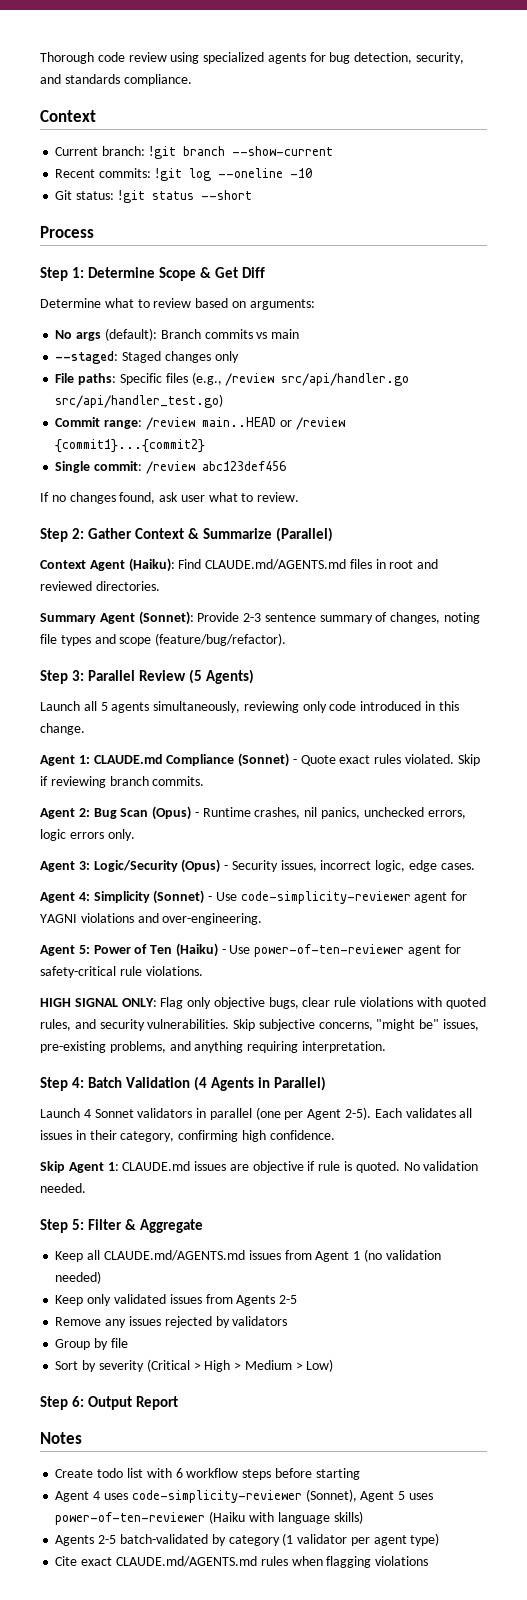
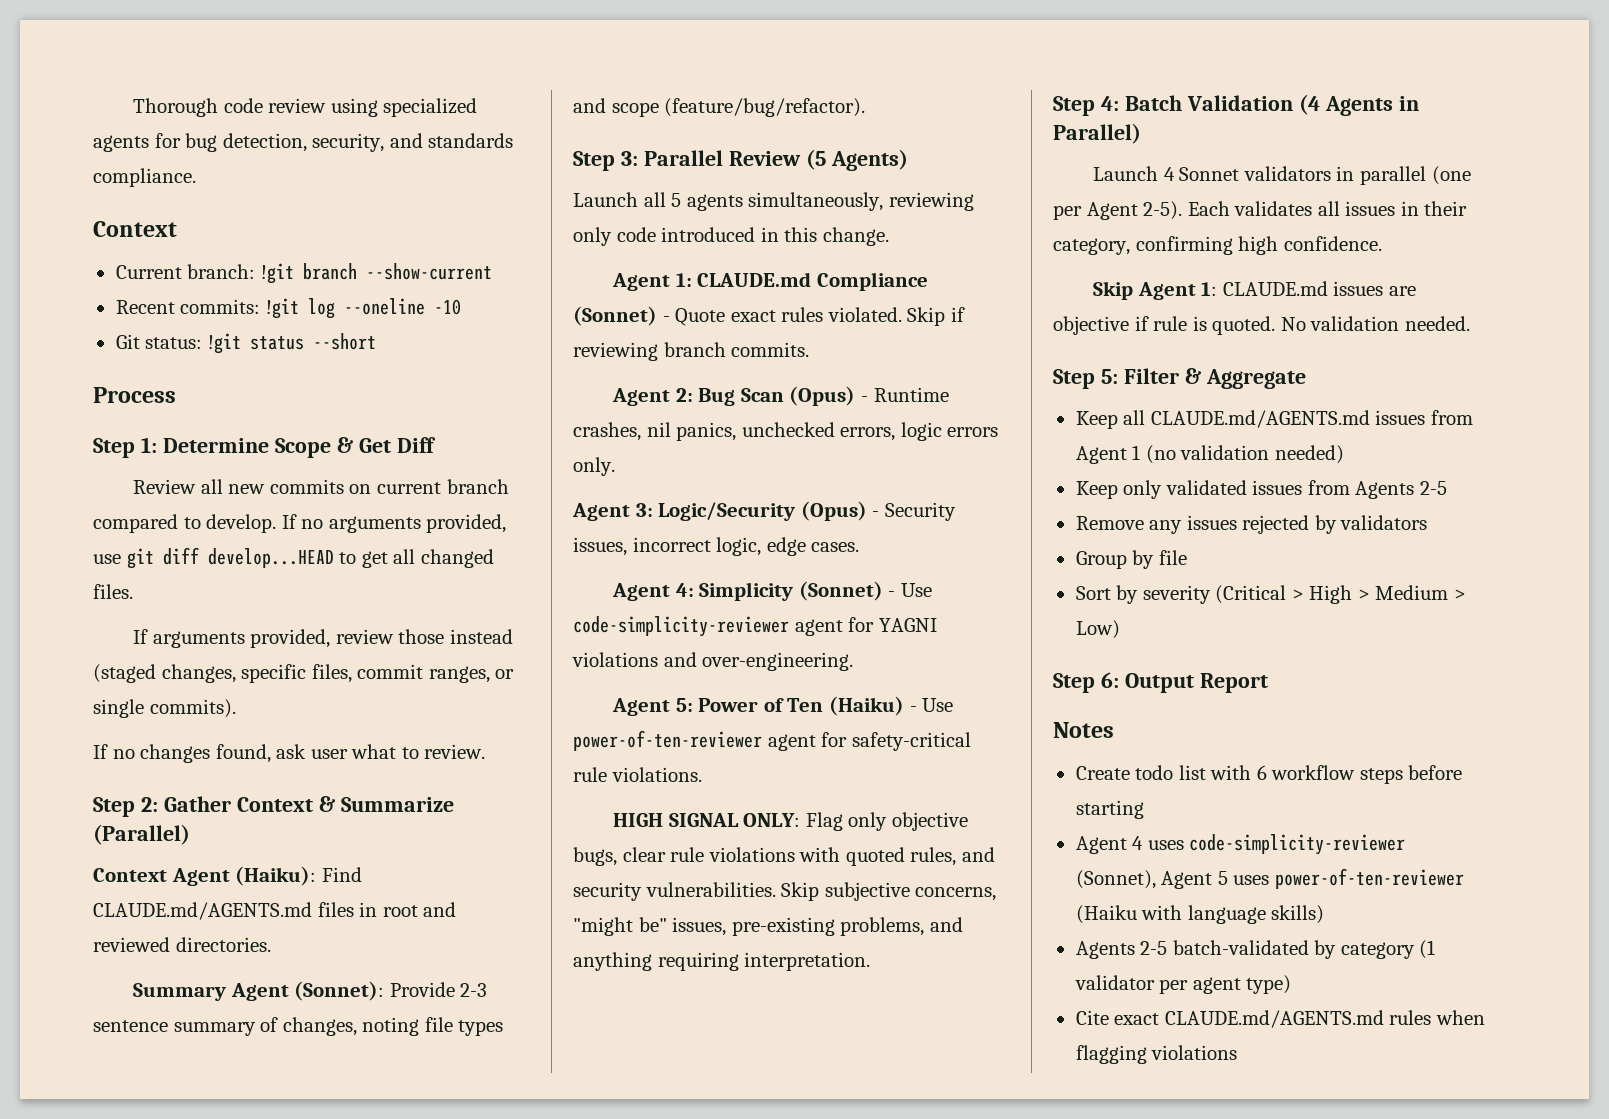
[40,298,315,310] [55,328,300,341] [55,351,239,364] [55,372,410,386] [55,394,224,408] [55,417,345,430] [55,439,206,453] [55,461,286,474] Determine what to review based on arguments: // No args (default): Branch commits vs main // --staged: Staged changes only // File paths: Specific files (e.g., /review src/api/handler.go src/api/handler_test.go) // Commit range: /review main..HEAD or /review {commit1}...{commit2} // Single commit: /review abc123def456 -> [133,479,509,494] [93,514,507,533] [93,547,494,569] [93,584,133,599] [133,629,513,648] [93,664,515,683] [93,699,236,718] Review all new commits on current branch compared to develop. If no arguments provided, use git diff develop...HEAD to get all changed files. // If arguments provided, review those instead (staged changes, specific files, commit ranges, or single commits).

